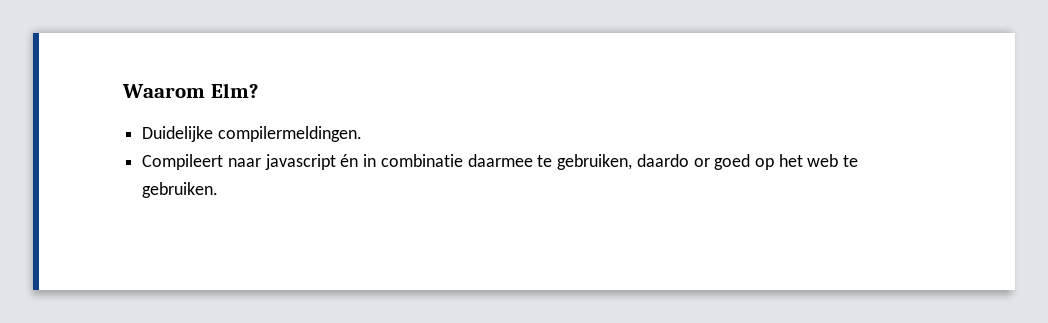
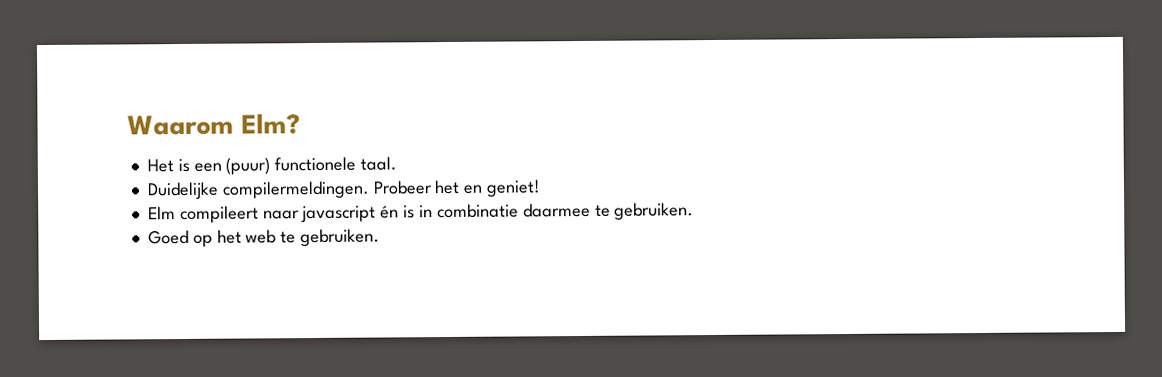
[142,126,362,142] [142,154,224,170] Duidelijke compilermeldingen. // Compileert -> [146,156,398,175] [146,179,542,200] [147,205,259,224] Het is een (puur) functionele taal. // Duidelijke compilermeldingen. Probeer het en geniet! // Elm compileert
(359, 160) none -> [403,205,416,219] is
[557,154,751,170] gebruiken, daardo or goed -> [614,202,695,220] [147,229,189,245] gebruiken. // Goed

